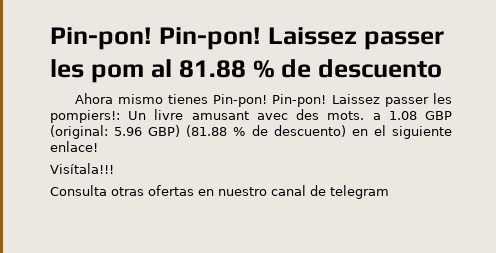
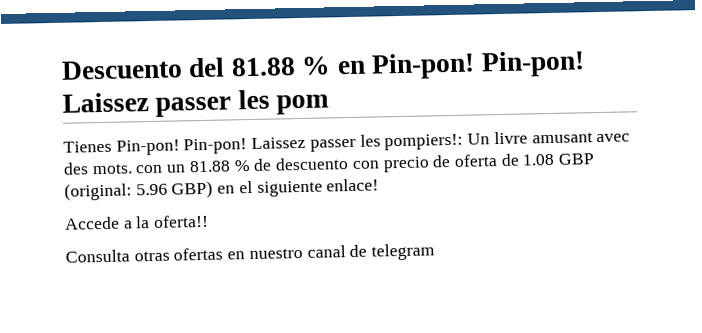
(50, 38) none -> [61,56,366,80] Descuento del 81.88 % en
[150,59,443,78] [74,93,209,104] al 81.88 % de descuento // Ahora mismo tienes -> [63,140,112,153] // Tienes
[372,113,381,120] a -> [135,153,520,174] con un 81.88 % de descuento con precio de oferta de
[186,125,346,137] (81.88 % de descuento) -> (214, 189) none
[50,163,114,174] Visítala!!! -> [64,214,210,230] Accede a la oferta!!

